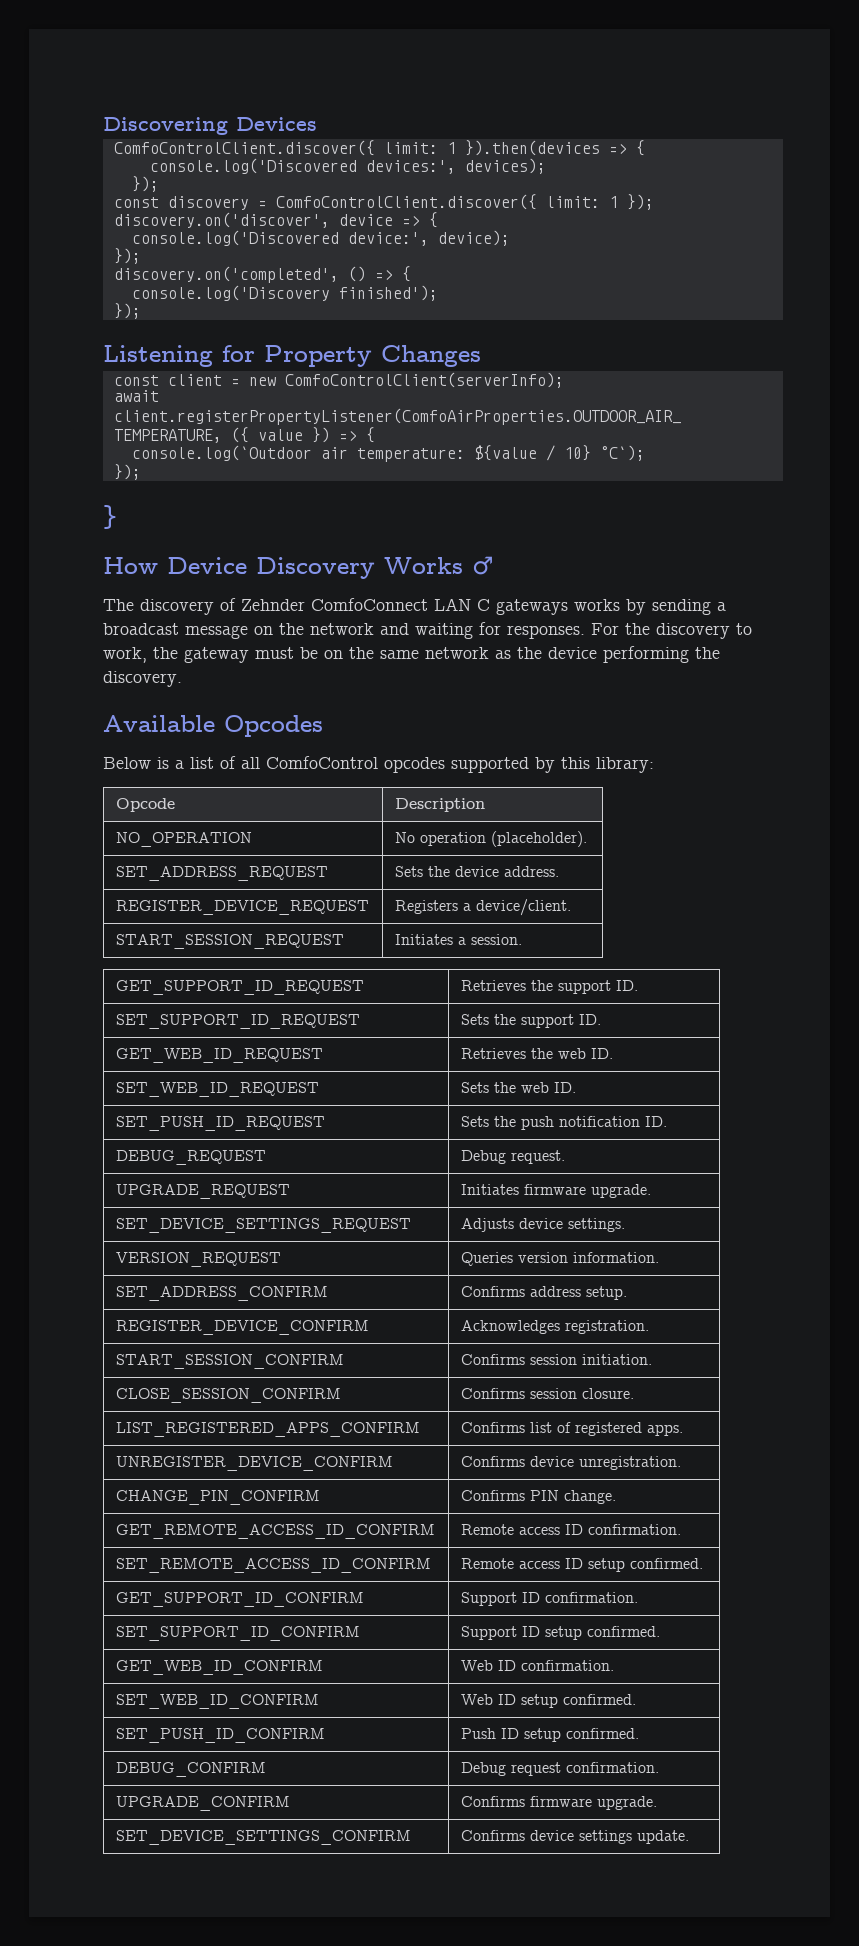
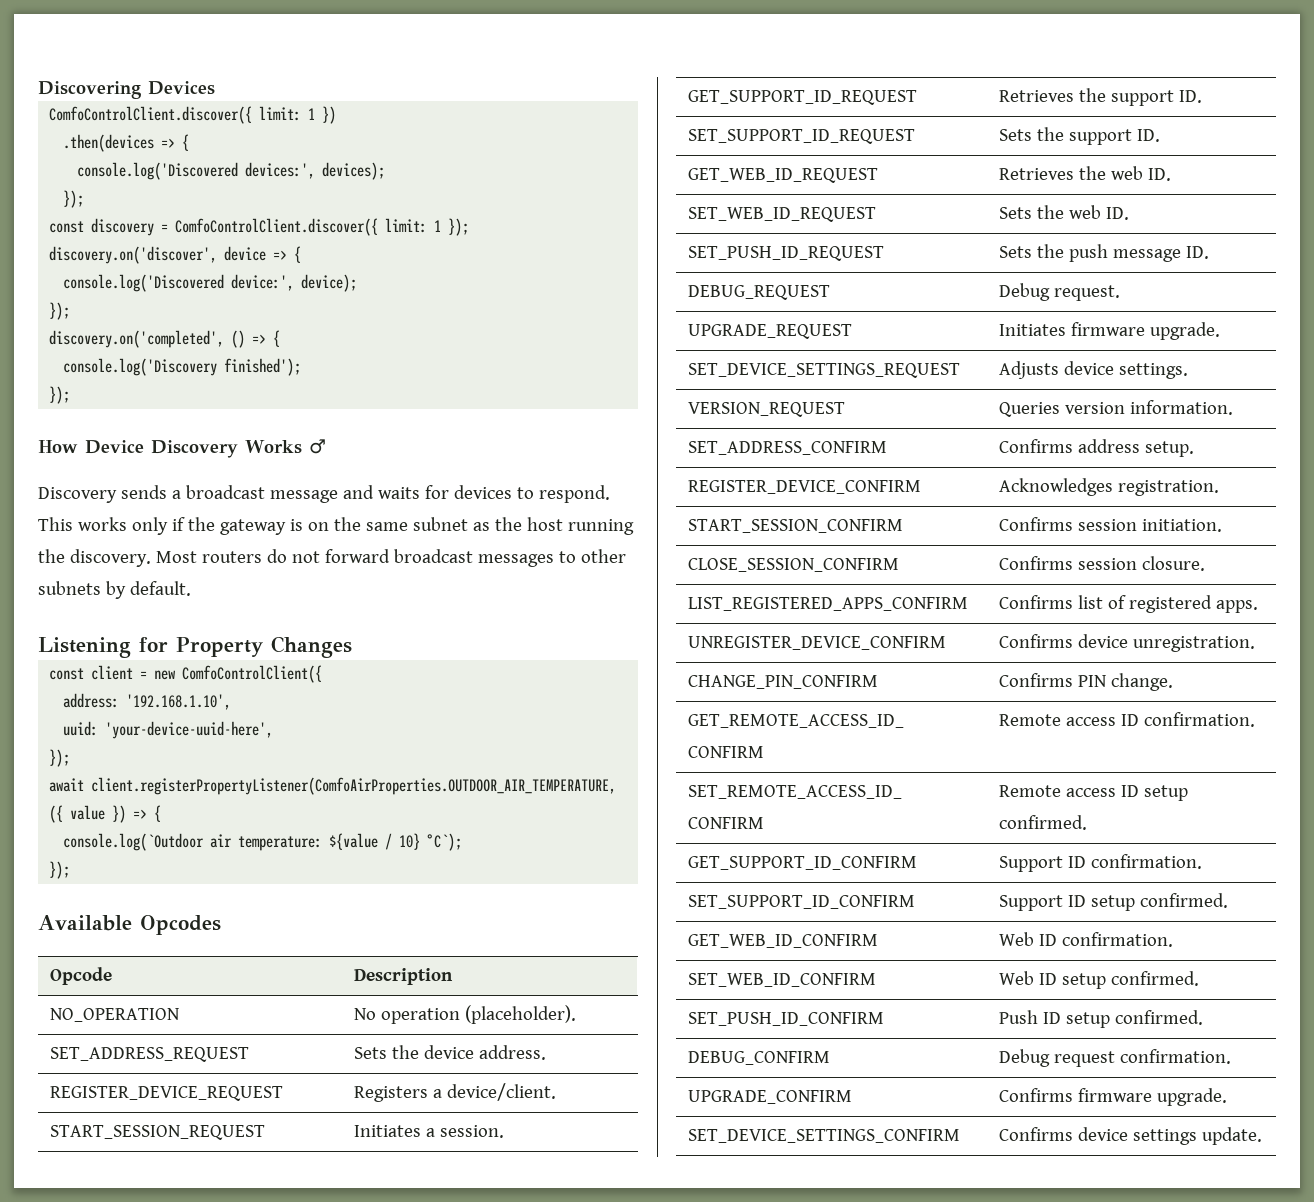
[464,140,600,156] }).then(devices -> [322,106,337,124] [63,134,155,152] }) // .then(devices
(141, 311) none -> [38,439,326,458] [38,485,610,503] [38,517,634,535] [38,549,626,567] [38,581,191,599] // How Device Discovery Works ♂ // Discovery sends a broadcast message and waits for devices to respond. This works only if the gateway is on the same subnet as the host running the discovery. Most routers do not forward broadcast messages to other subnets by default.
[284,372,564,388] ComfoControlClient(serverInfo); -> [182,665,323,683] [63,693,232,710] [63,721,274,739] [49,749,71,767] ComfoControlClient({ // address: '192.168.1.10', // uuid: 'your-device-uuid-here', // });
[103,505,117,529] [103,556,494,579] [103,598,726,615] [103,622,752,639] [103,646,720,663] [103,671,182,687] [103,715,323,737] [103,756,654,773] } // How Device Discovery Works ♂ // The discovery of Zehnder ComfoConnect LAN C gateways works by sending a broadcast message on the network and waiting for responses. For the discovery to work, the gateway must be on the same network as the device performing the discovery. // Available Opcodes // Below is a list of all ComfoControl opcodes supported by this library: -> [38,915,221,935] Available Opcodes
[558,1116,640,1127] notification -> [1112,249,1181,262] message

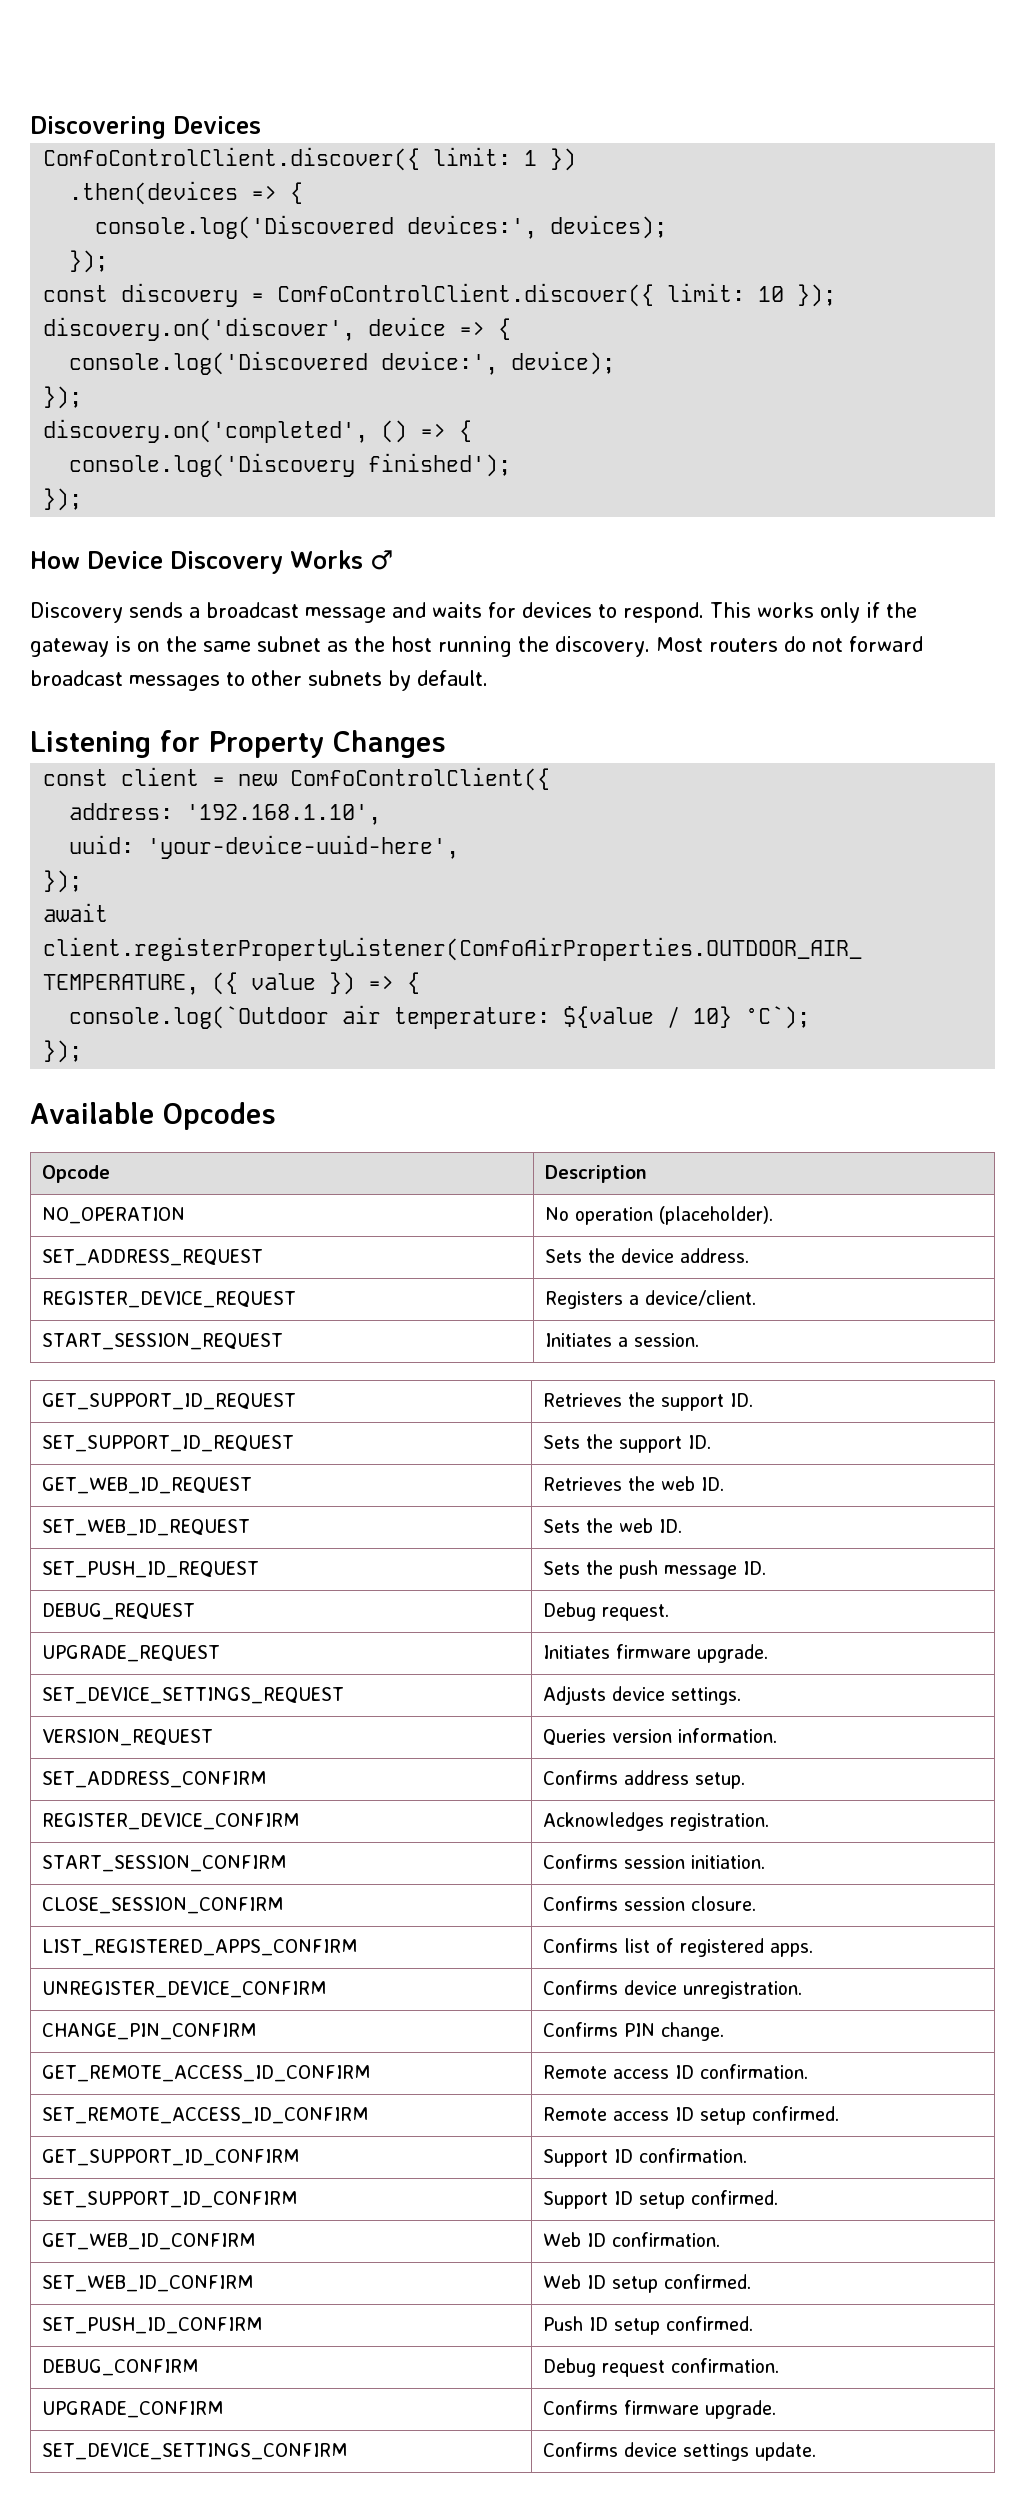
[434,220,442,232] 1 -> [758,286,785,302] 10

